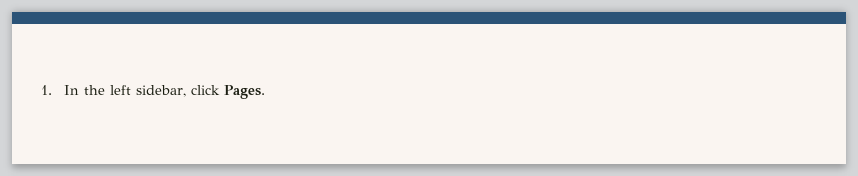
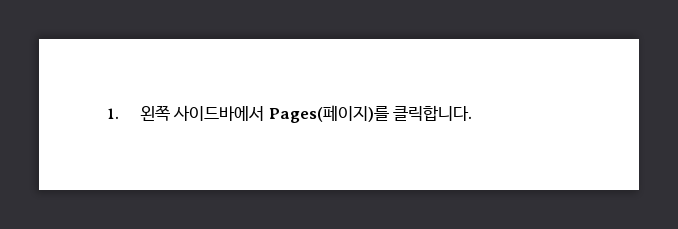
[63,85,265,99] In the left sidebar, click Pages. -> [139,105,473,123] 왼쪽 사이드바에서 Pages(페이지)를 클릭합니다.

